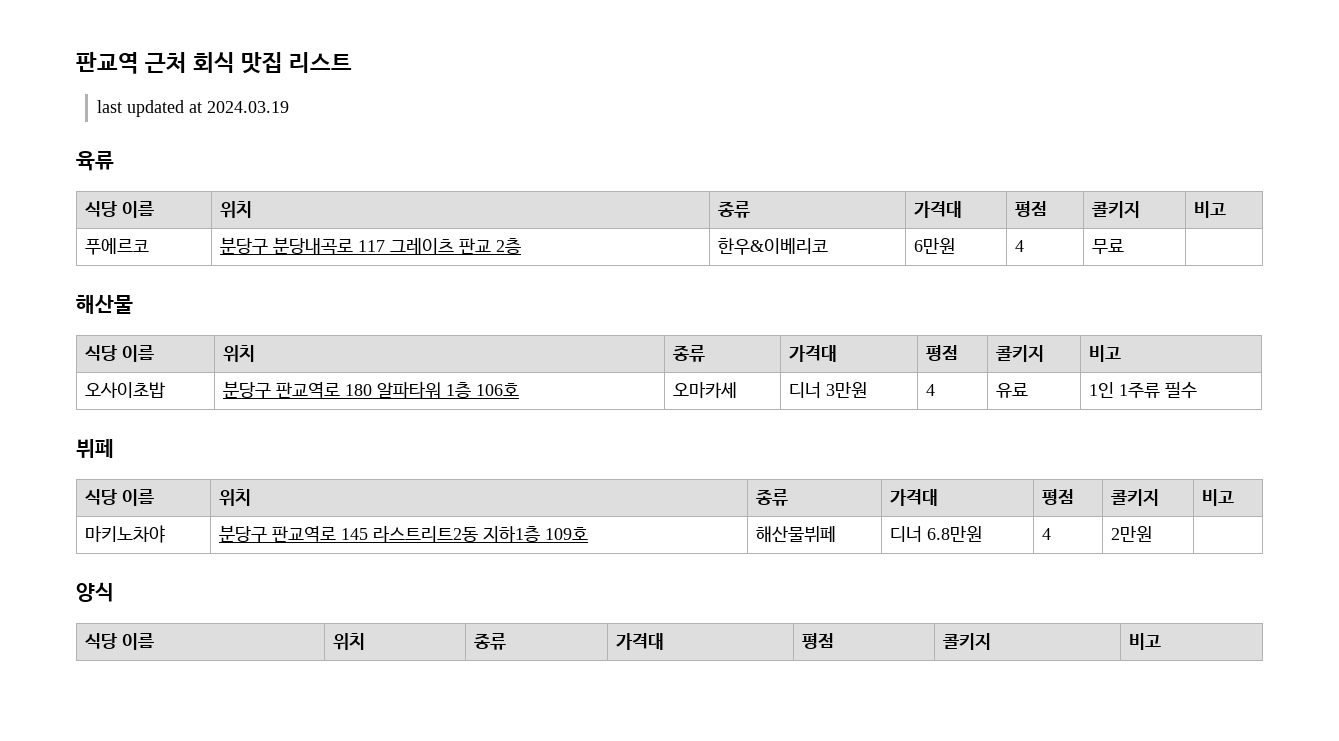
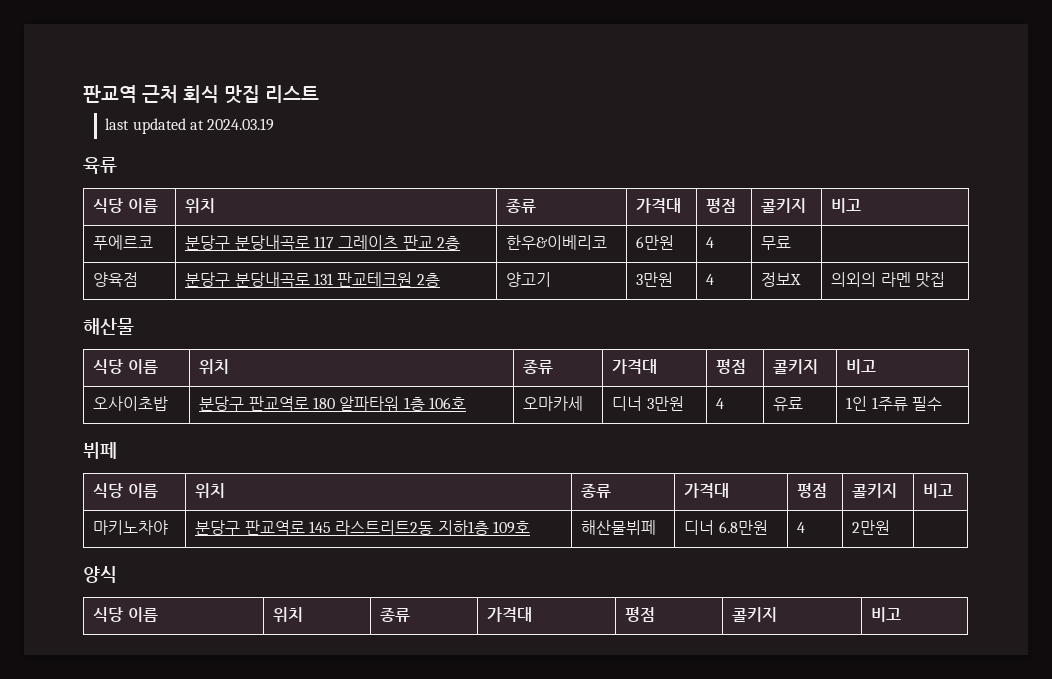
(1124, 246) none -> [93,272,139,287] [185,272,440,287] [506,272,552,287] [636,272,674,287] [706,274,715,285] [761,272,802,287] [831,272,945,288] // 양육점 | 분당구 분당내곡로 131 판교테크원 2층 | 양고기 | 3만원 | 4 | 정보X | 의외의 라멘 맛집

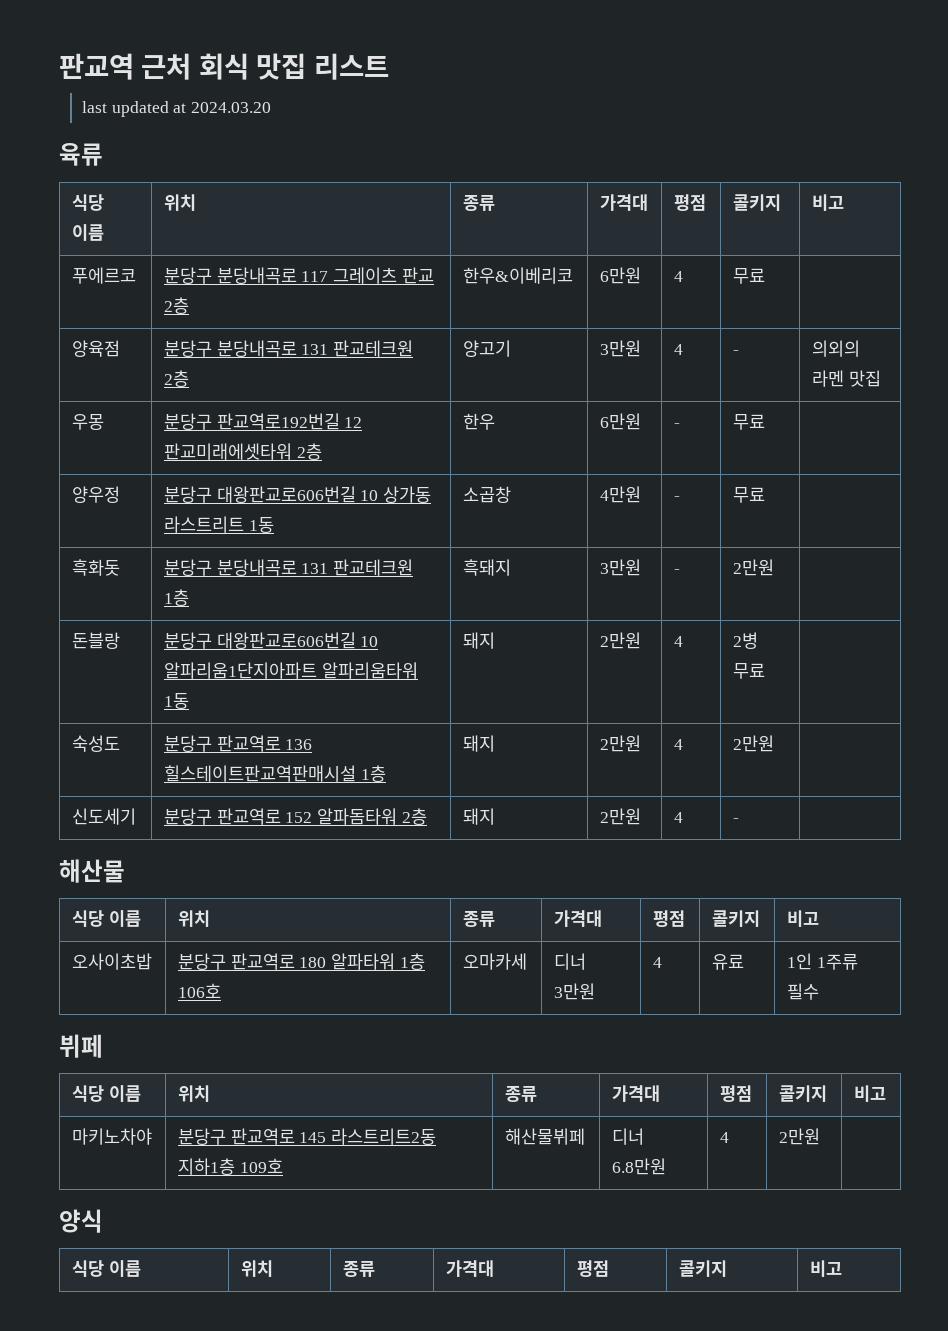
[207,118,275,131] 2024.03.19 -> [191,102,272,113] 2024.03.20
[761,272,802,287] 정보X -> [732,350,739,355] -
(945, 280) none -> [71,414,104,430] [163,413,363,430] [163,443,322,460] [462,413,495,430] [599,413,641,430] [673,423,680,428] [732,414,765,430] [71,486,120,503] [163,486,432,503] [163,516,274,533] [462,486,511,503] [599,486,641,503] [673,496,680,501] [732,487,765,503] [71,559,120,576] [163,559,414,576] [163,589,189,606] [462,559,511,576] [599,559,641,576] [673,569,680,574] [732,559,774,576] [71,632,120,649] [163,632,379,649] [163,662,418,679] [163,693,189,709] [462,632,495,649] [599,632,641,649] [673,636,683,647] [732,632,758,649] [732,663,765,679] [71,735,120,752] [163,735,313,752] [163,765,386,782] [462,735,495,752] [599,735,641,752] [673,739,683,750] [732,735,774,752] [71,808,136,825] [163,808,427,825] [462,808,495,825] [599,808,641,825] [673,812,683,823] [732,818,739,823] // 우몽 | 분당구 판교역로192번길 12 판교미래에셋타워 2층 | 한우 | 6만원 | - | 무료 | // 양우정 | 분당구 대왕판교로606번길 10 상가동 라스트리트 1동 | 소곱창 | 4만원 | - | 무료 | // 흑화돗 | 분당구 분당내곡로 131 판교테크원 1층 | 흑돼지 | 3만원 | - | 2만원 | // 돈블랑 | 분당구 대왕판교로606번길 10 알파리움1단지아파트 알파리움타워 1동 | 돼지 | 2만원 | 4 | 2병 무료 | // 숙성도 | 분당구 판교역로 136 힐스테이트판교역판매시설 1층 | 돼지 | 2만원 | 4 | 2만원 | // 신도세기 | 분당구 판교역로 152 알파돔타워 2층 | 돼지 | 2만원 | 4 | - |

